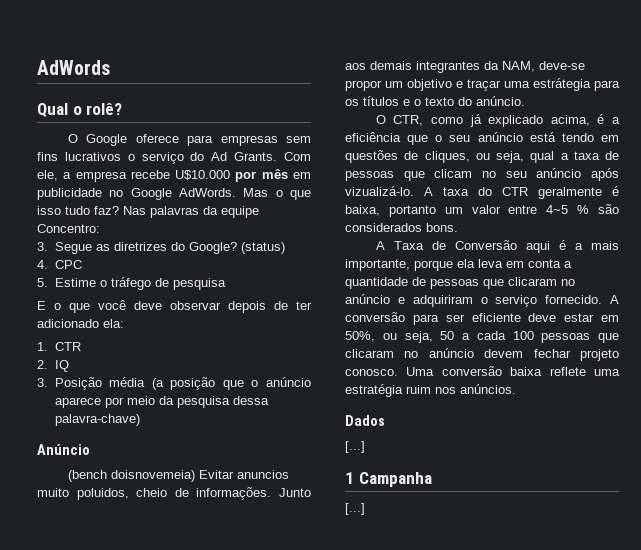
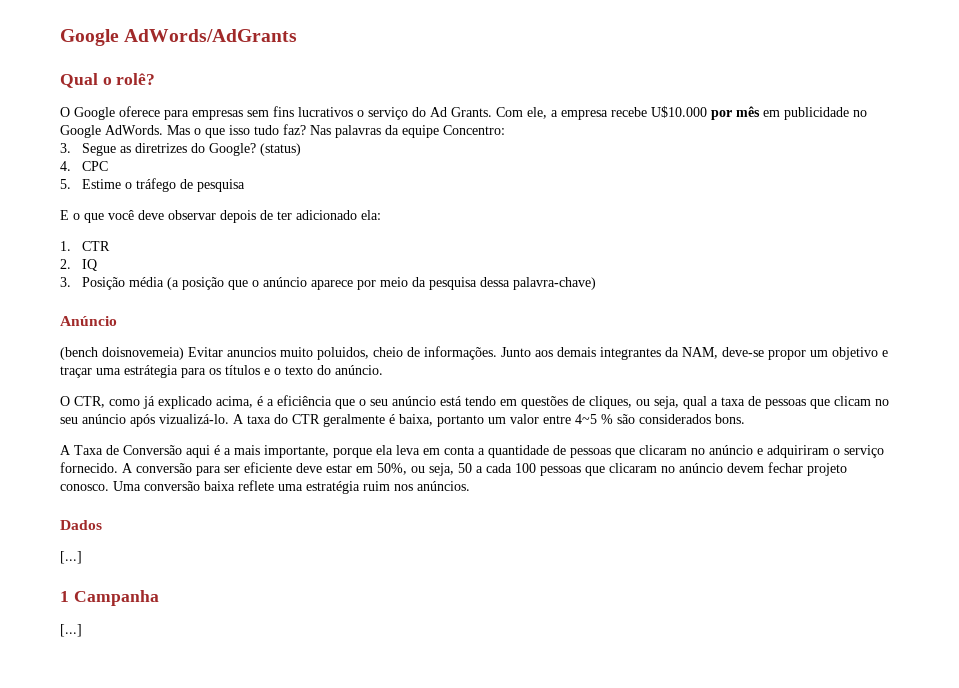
[37,60,110,75] AdWords -> [60,29,298,46] Google AdWords/AdGrants

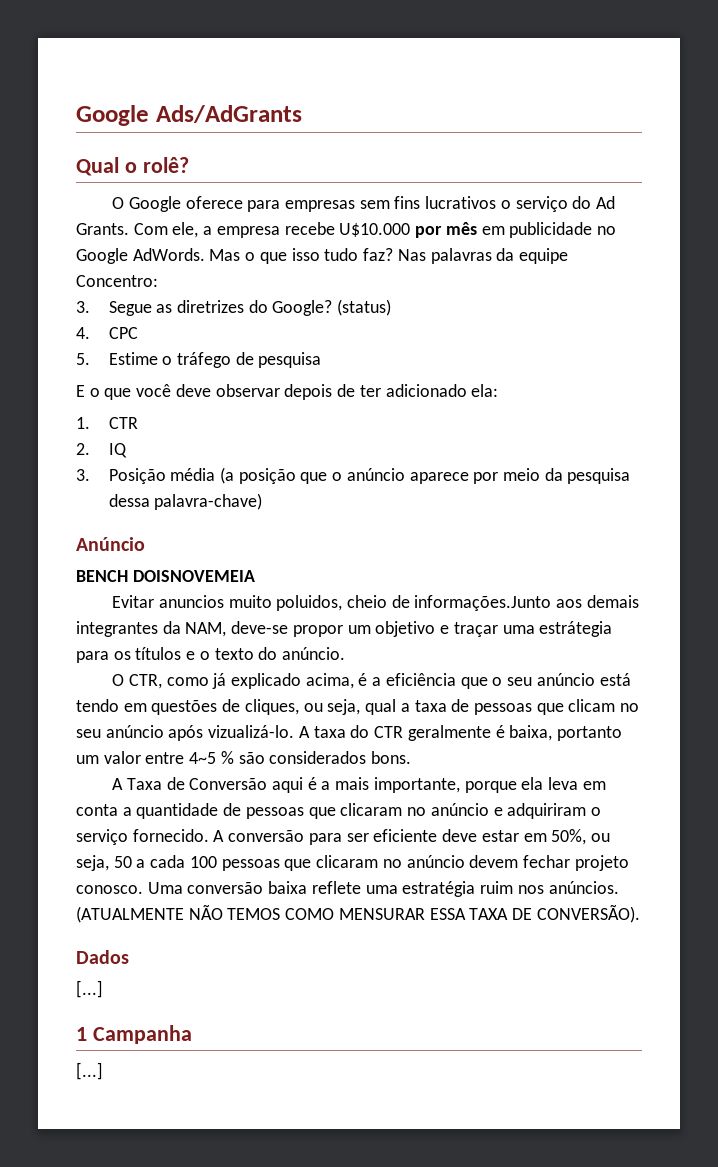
[60,29,298,46] Google AdWords/AdGrants -> [76,105,302,126] Google Ads/AdGrants
[60,347,184,360] (bench doisnovemeia) -> [76,570,255,582] BENCH DOISNOVEMEIA //
[424,346,531,360] informações. Junto -> [414,595,552,611] informações.Junto
(470, 486) none -> [76,904,640,923] (ATUALMENTE NÃO TEMOS COMO MENSURAR ESSA TAXA DE CONVERSÃO).

